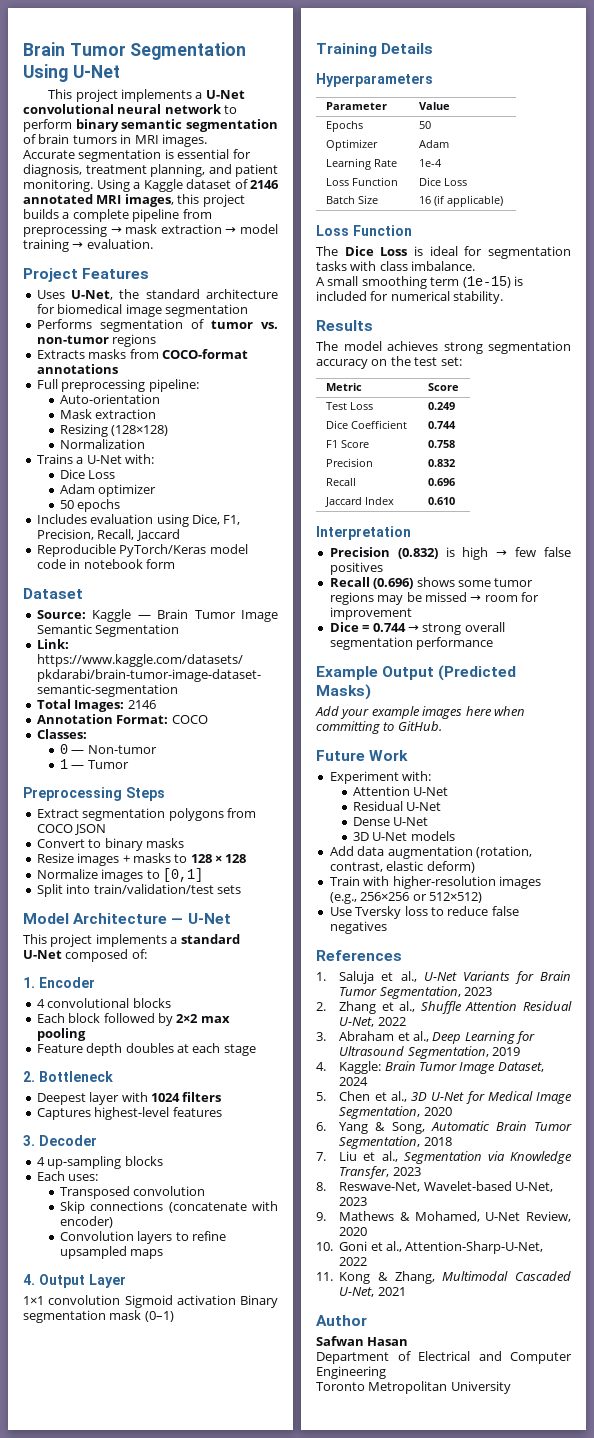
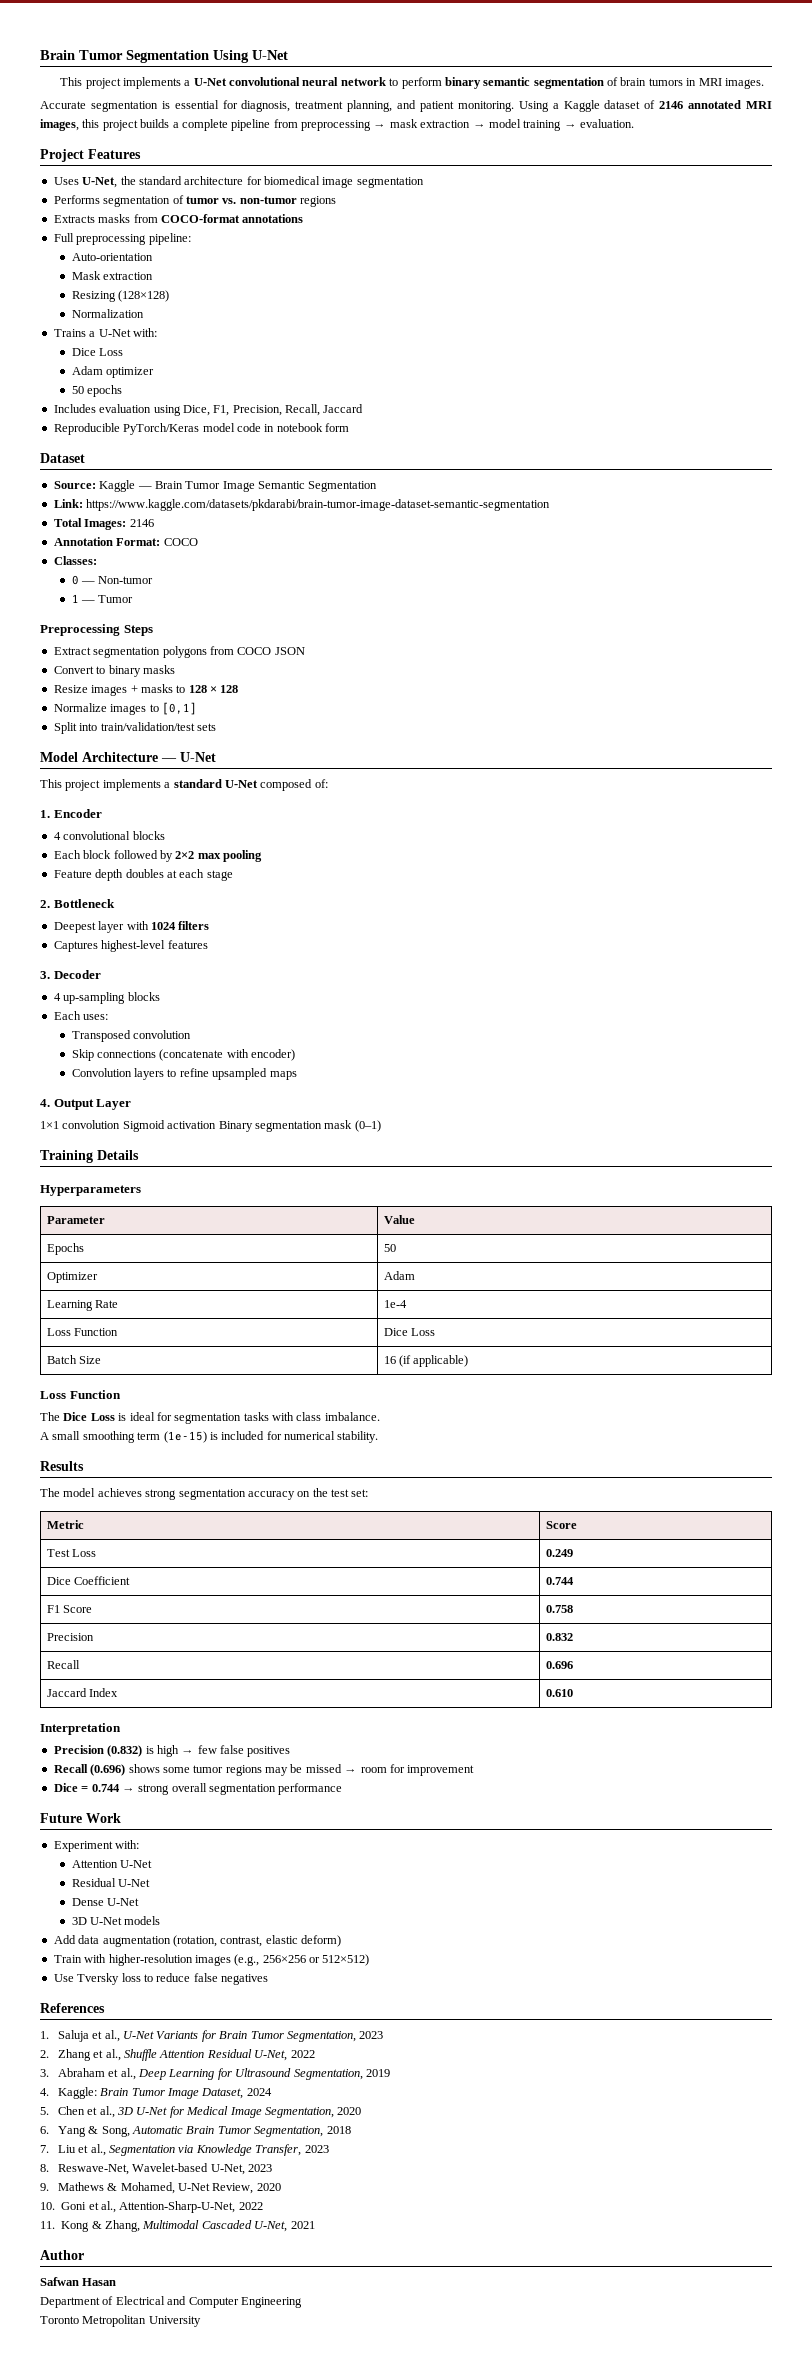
[316,665,517,681] [316,684,371,700] [315,706,525,719] [316,721,442,734] // Example Output (Predicted Masks) // Add your example images here when committing to GitHub. -> (343, 1789) none

